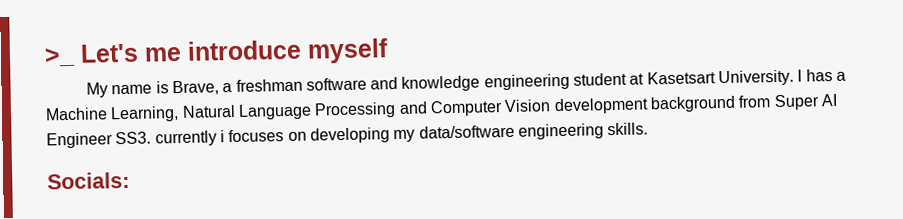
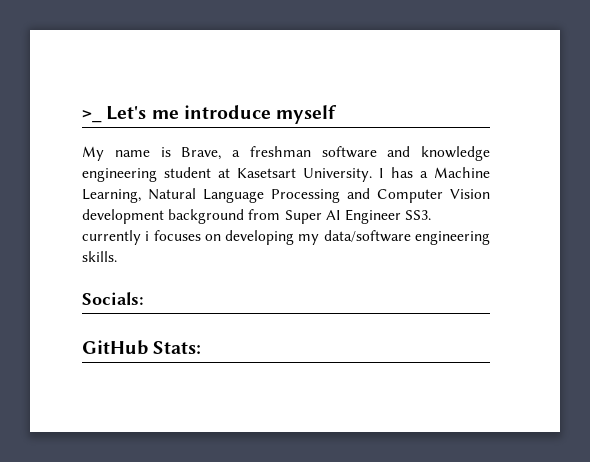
(130, 180) none -> [82,340,202,355] // GitHub Stats:

